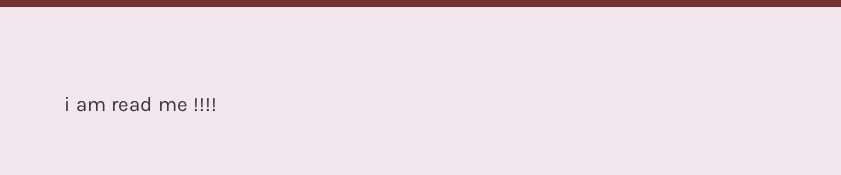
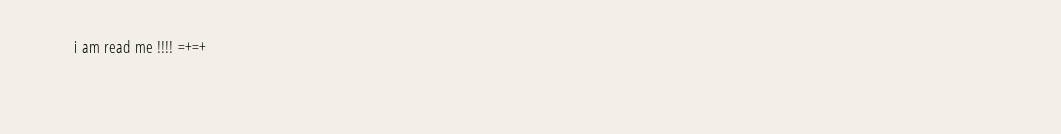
(218, 105) none -> [177,42,206,53] =+=+

